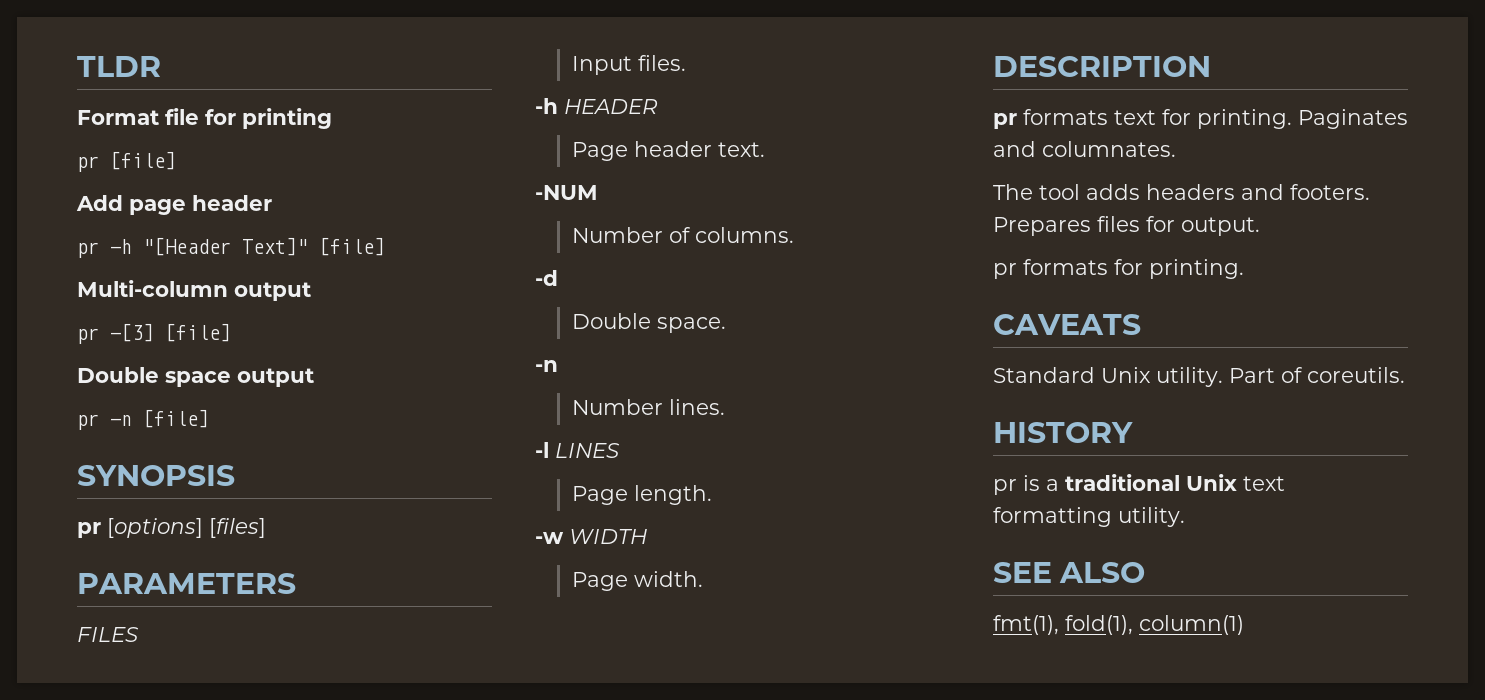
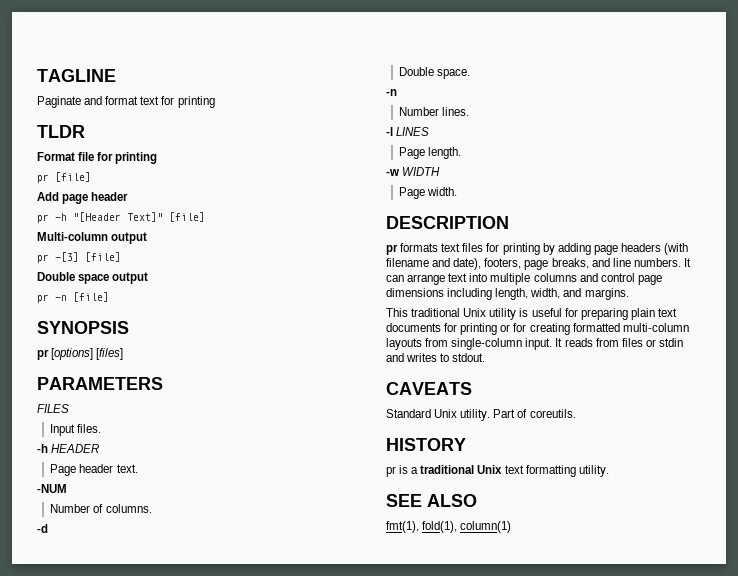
(77, 66) none -> [37,69,116,82] [37,96,215,108] TAGLINE // Paginate and format text for printing //
[1162,109,1408,129] [993,141,1176,157] [993,184,1370,200] [993,216,1260,236] [993,259,1244,279] for printing. Paginates and columnates. // The tool adds headers and footers. Prepares files for output. // pr formats for printing. -> [462,243,689,255] [386,258,691,270] [386,273,662,285] [386,288,629,300] [386,308,677,320] [386,323,689,335] [386,338,683,350] [386,353,486,362] files for printing by adding page headers (with filename and date), footers, page breaks, and line numbers. It can arrange text into multiple columns and control page dimensions including length, width, and margins. // This traditional Unix utility is useful for preparing plain text documents for printing or for creating formatted multi-column layouts from single-column input. It reads from files or stdin and writes to stdout.

